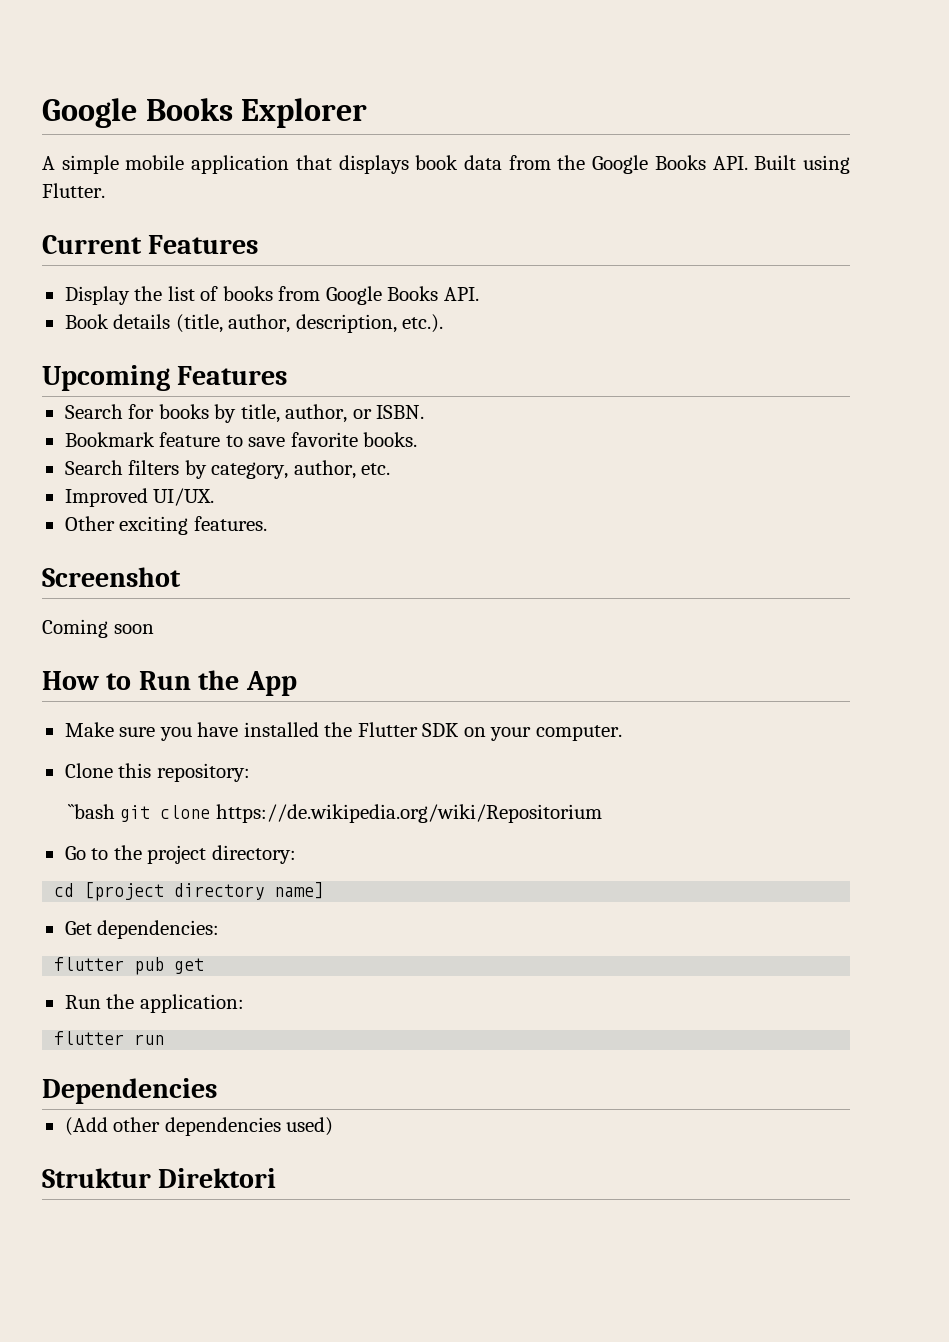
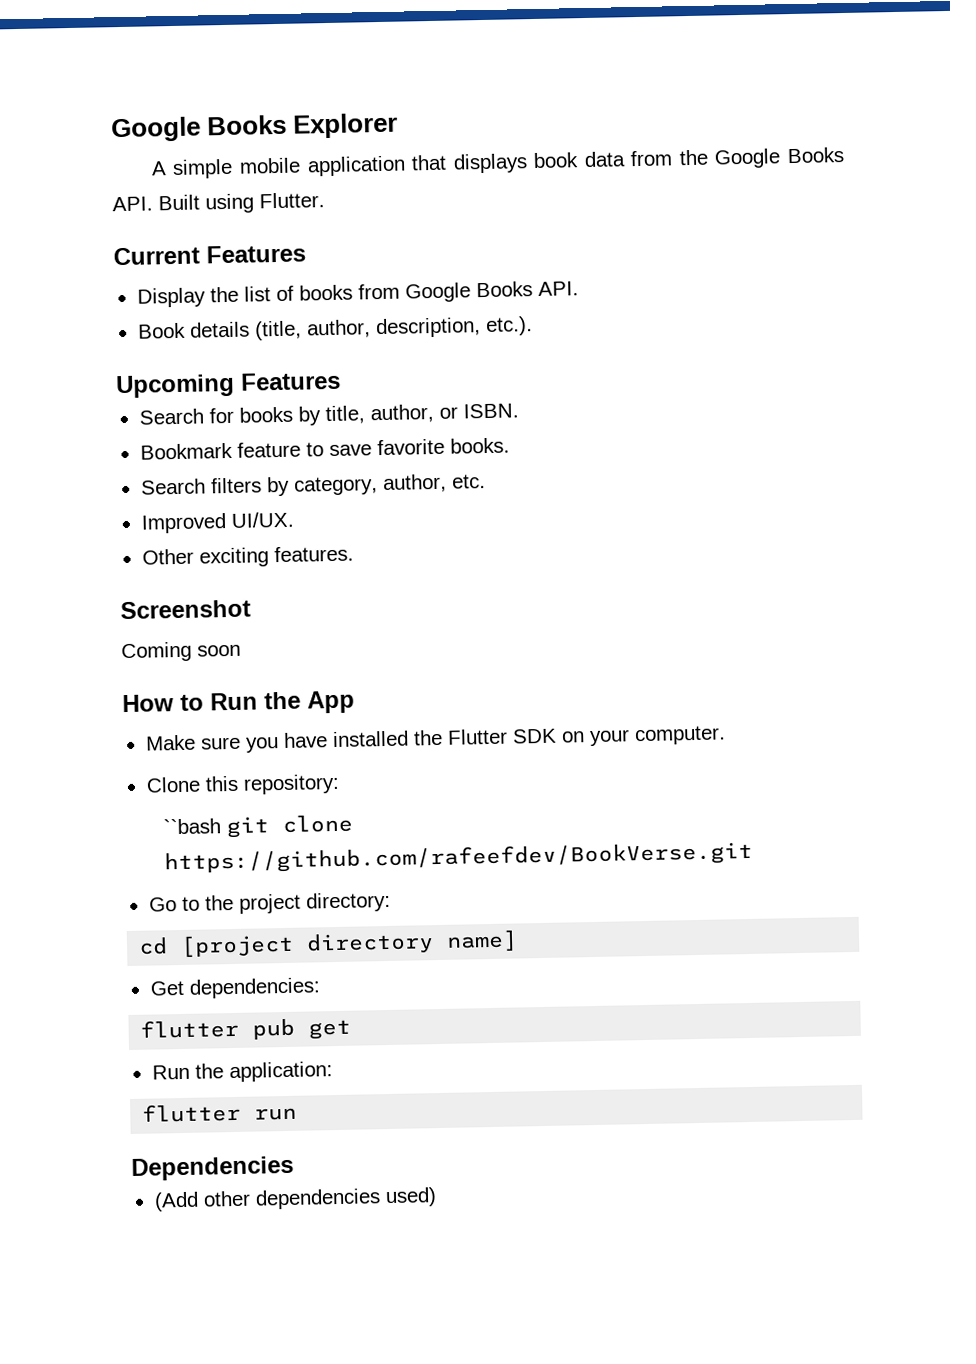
[215,804,602,823] https://de.wikipedia.org/wiki/Repositorium -> [163,840,753,875] https://github.com/rafeefdev/BookVerse.git
[42,1168,277,1188] // Struktur Direktori -> (437, 1197) none

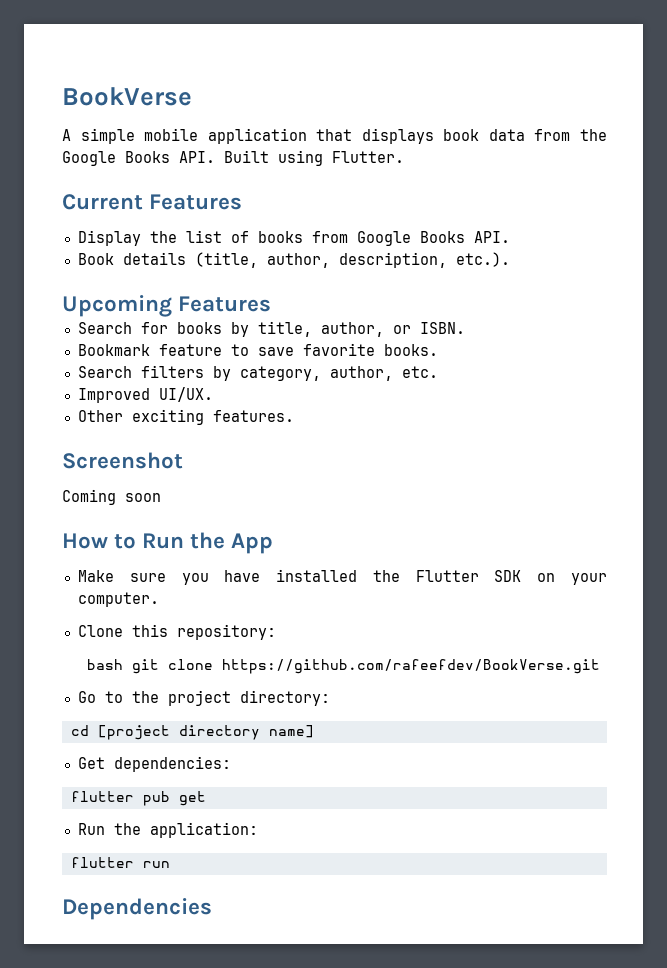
[111,112,399,143] Google Books Explorer -> [62,87,192,106] BookVerse
[162,818,221,835] ``bash -> [87,659,124,670] bash
[153,1187,437,1212] // (Add other dependencies used) -> (212, 909) none

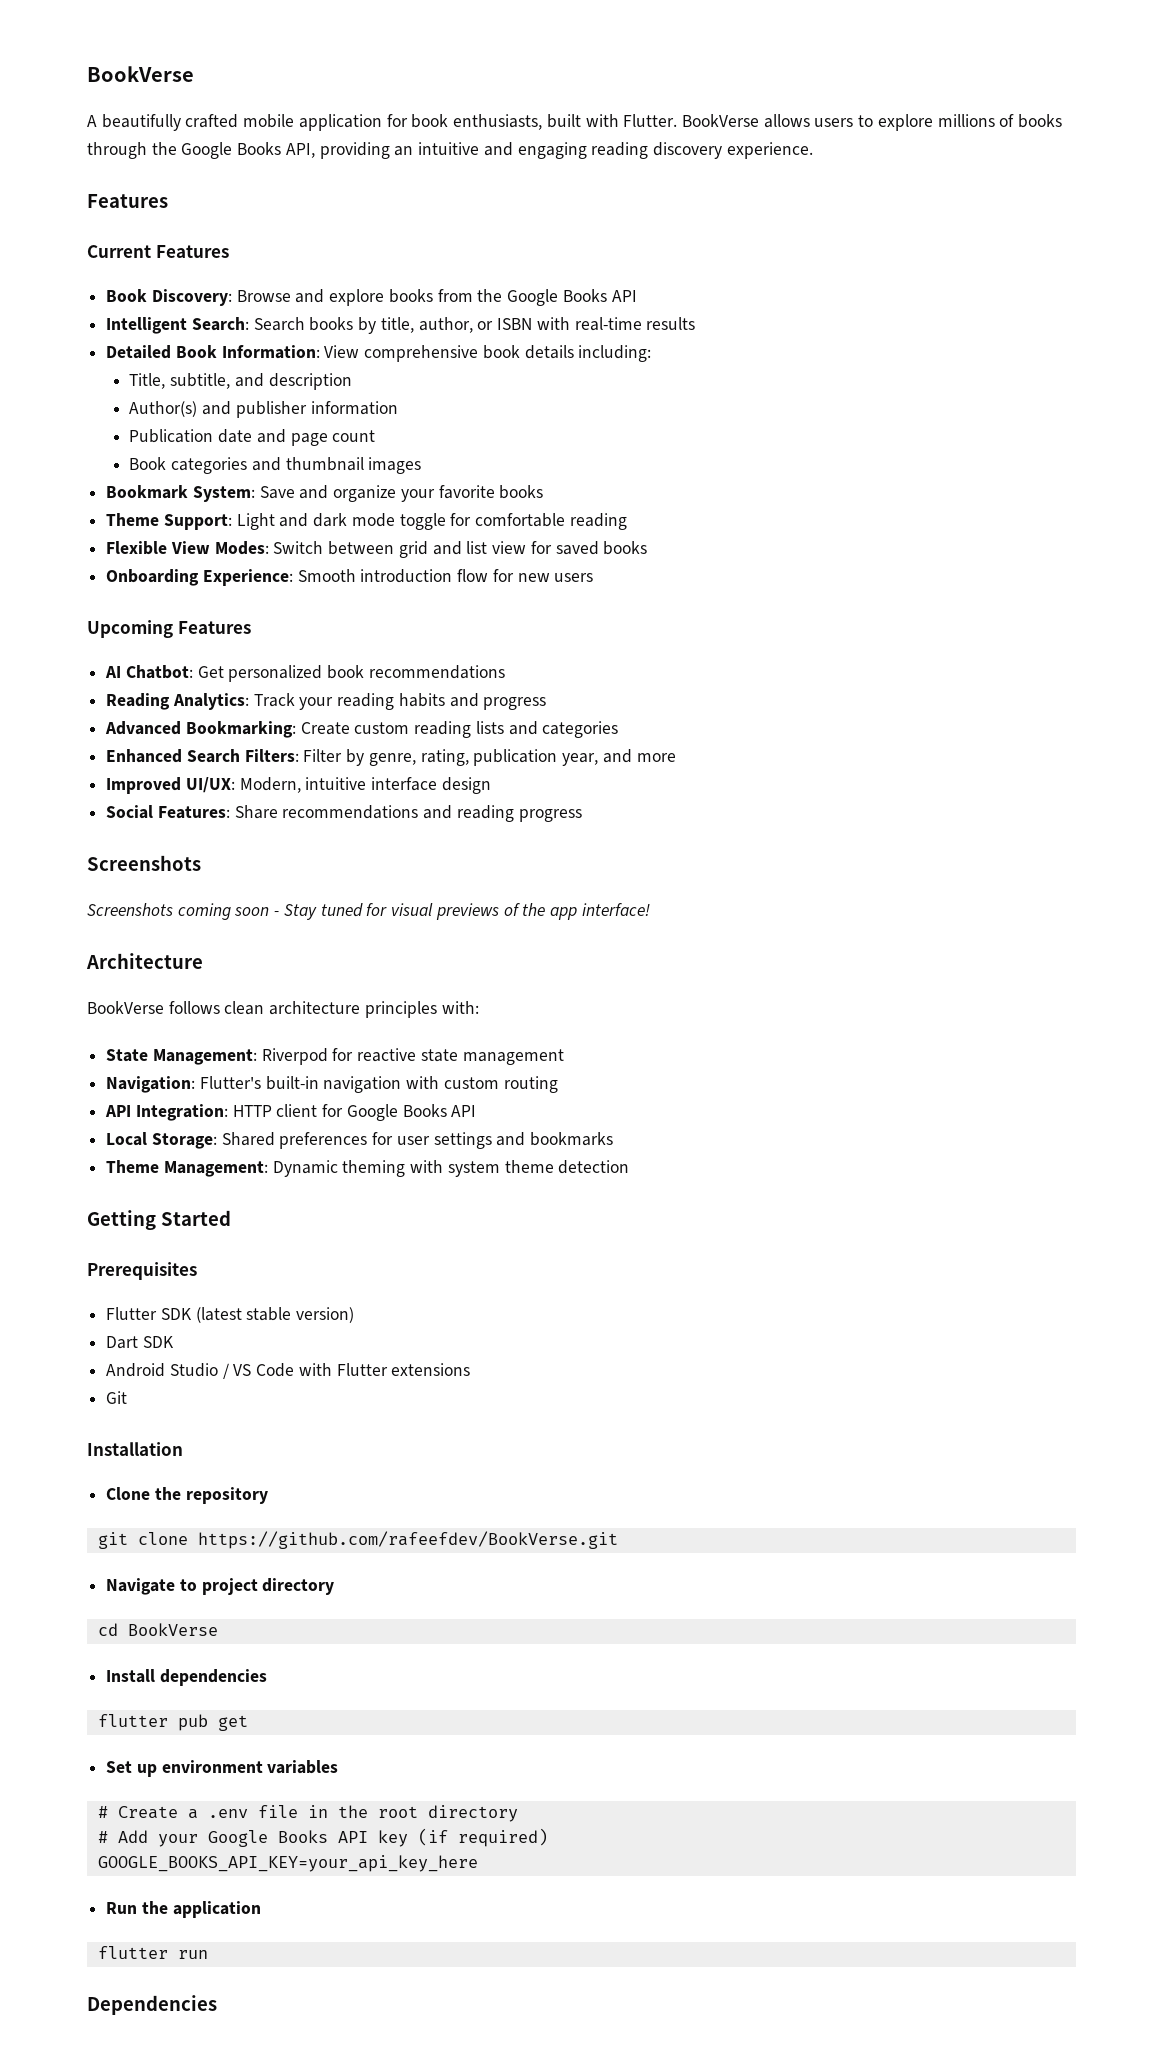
[80,128,607,144] [62,150,404,166] [62,194,243,210] [77,230,510,246] [77,252,510,268] [62,295,272,317] [77,322,168,334] simple mobile application that displays book data from the Google Books API. Built using Flutter. // Current Features // Display the list of books from Google Books API. // Book details (title, author, description, etc.). // Upcoming Features // Search for -> [101,114,1063,131] [87,142,813,159] [87,194,168,208] [87,245,229,258] [106,289,637,306] [106,317,305,334] beautifully crafted mobile application for book enthusiasts, built with Flutter. BookVerse allows users to explore millions of books through the Google Books API, providing an intuitive and engaging reading discovery experience. // Features // Current Features // Book Discovery: Browse and explore books from the Google Books API // Intelligent Search: Search
[419,322,465,334] [77,343,438,356] [77,365,438,381] [77,387,213,403] [77,409,294,425] [62,452,183,469] [62,489,161,505] [62,532,274,554] [77,569,607,585] [77,592,159,607] [77,624,276,640] [87,659,601,674] [77,690,330,706] [70,725,314,740] [77,756,231,772] [70,791,206,806] [77,822,258,838] ISBN. // Bookmark feature to save favorite books. // Search filters by category, author, etc. // Improved UI/UX. // Other exciting features. // Screenshot // Coming soon // How to Run the App // Make sure you have installed the Flutter SDK on your computer. // Clone this repository: // bash git clone https://github.com/rafeefdev/BookVerse.git // Go to the project directory: // cd [project directory name] // Get dependencies: // flutter pub get // Run the application: -> [497,317,696,331] [106,345,652,362] [129,373,352,390] [129,401,398,418] [129,429,376,446] [129,457,422,474] [106,485,544,502] [106,513,627,530] [106,541,648,558] [106,569,594,586] [87,620,251,638] [105,665,505,682] [106,693,547,710] [105,721,619,738] [106,749,676,766] [106,777,491,794] [106,805,582,822] [87,855,201,871] [87,903,650,920] [86,953,203,969] [87,1001,479,1018] [106,1048,564,1065] [106,1076,558,1093] [105,1104,477,1121] [106,1132,614,1149] [106,1160,630,1177] [87,1210,231,1230] [87,1262,197,1280] [106,1307,355,1323] [106,1336,174,1349] [106,1363,471,1379] [106,1391,128,1404] [87,1442,183,1456] [106,1487,268,1504] [97,1531,618,1549] [106,1578,335,1595] [97,1623,218,1636] [106,1669,267,1686] [97,1714,248,1731] [106,1760,339,1777] [97,1805,518,1822] [97,1828,548,1847] [97,1855,478,1872] [106,1901,261,1918] ISBN with real-time results // Detailed Book Information: View comprehensive book details including: // Title, subtitle, and description // Author(s) and publisher information // Publication date and page count // Book categories and thumbnail images // Bookmark System: Save and organize your favorite books // Theme Support: Light and dark mode toggle for comfortable reading // Flexible View Modes: Switch between grid and list view for saved books // Onboarding Experience: Smooth introduction flow for new users // Upcoming Features // AI Chatbot: Get personalized book recommendations // Reading Analytics: Track your reading habits and progress // Advanced Bookmarking: Create custom reading lists and categories // Enhanced Search Filters: Filter by genre, rating, publication year, and more // Improved UI/UX: Modern, intuitive interface design // Social Features: Share recommendations and reading progress // Screenshots // Screenshots coming soon - Stay tuned for visual previews of the app interface! // Architecture // BookVerse follows clean architecture principles with: // State Management: Riverpod for reactive state management // Navigation: Flutter's built-in navigation with custom routing // API Integration: HTTP client for Google Books API // Local Storage: Shared preferences for user settings and bookmarks // Theme Management: Dynamic theming with system theme detection // Getting Started // Prerequisites // Flutter SDK (latest stable version) // Dart SDK // Android Studio / VS Code with Flutter extensions // Git // Installation // Clone the repository // git clone https://github.com/rafeefdev/BookVerse.git // Navigate to project directory // cd BookVerse // Install dependencies // flutter pub get // Set up environment variables // # Create a .env file in the root directory // # Add your Google Books API key (if required) // GOOGLE_BOOKS_API_KEY=your_api_key_here // Run the application

